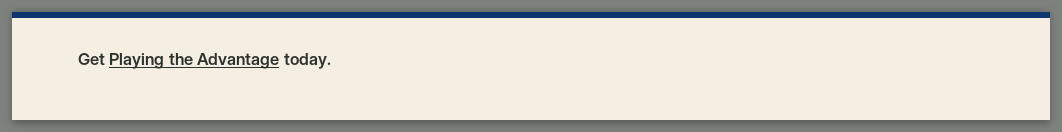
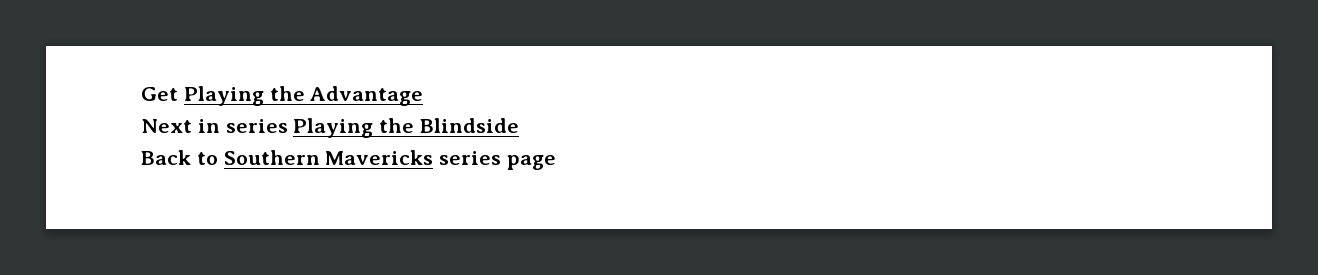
[283,53,331,69] today. -> [141,118,520,138] [141,150,557,170] // Next in series Playing the Blindside // Back to Southern Mavericks series page

